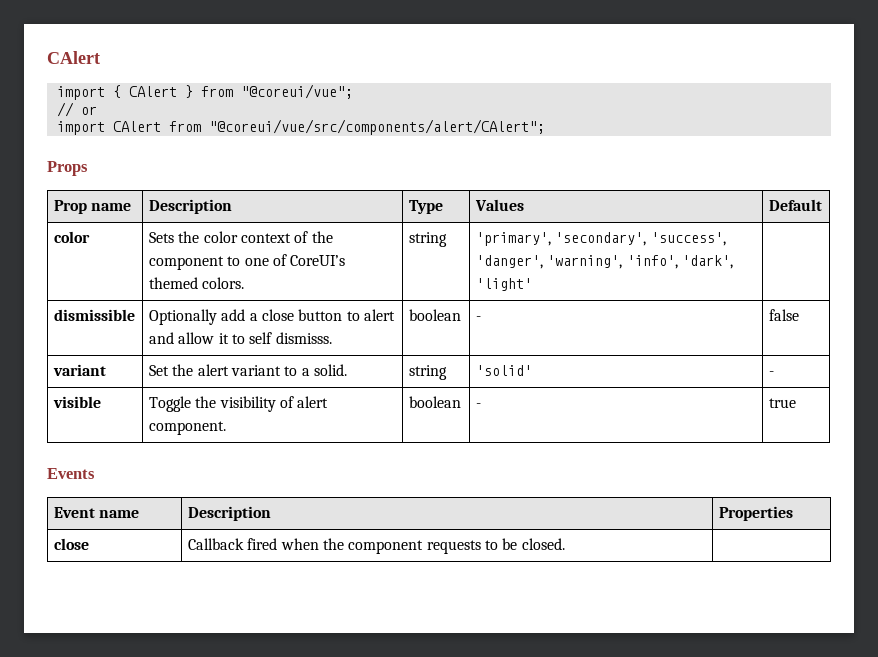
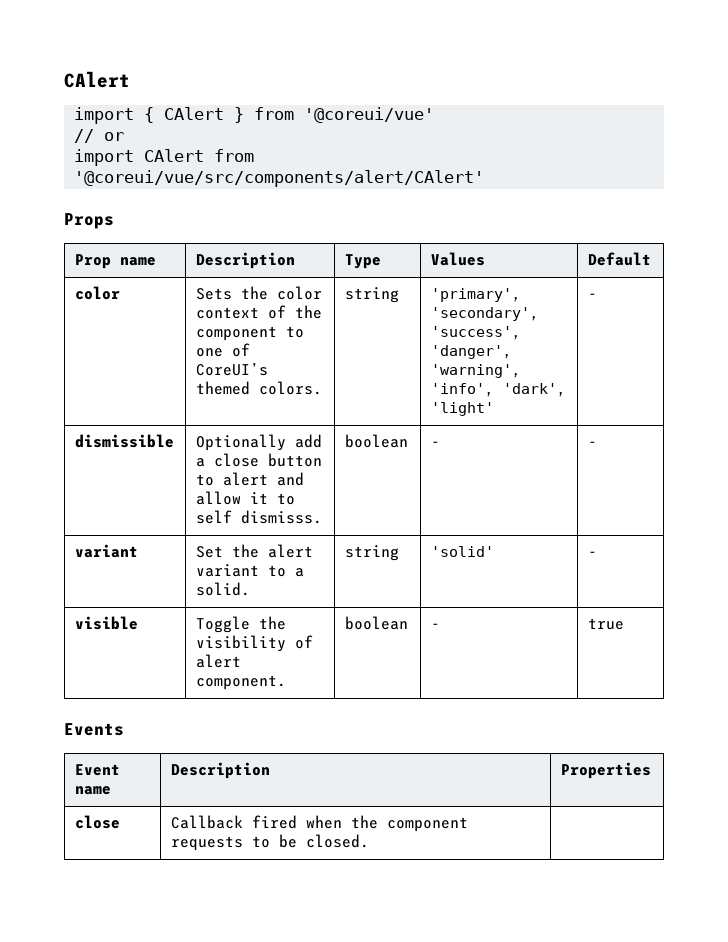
[240,84,353,99] "@coreui/vue"; -> [304,107,435,123] '@coreui/vue'
[208,119,545,135] "@coreui/vue/src/components/alert/CAlert"; -> [74,170,485,187] '@coreui/vue/src/components/alert/CAlert'
(532, 284) none -> [587,293,597,299] -
[768,309,799,321] false -> [587,441,597,447] -

